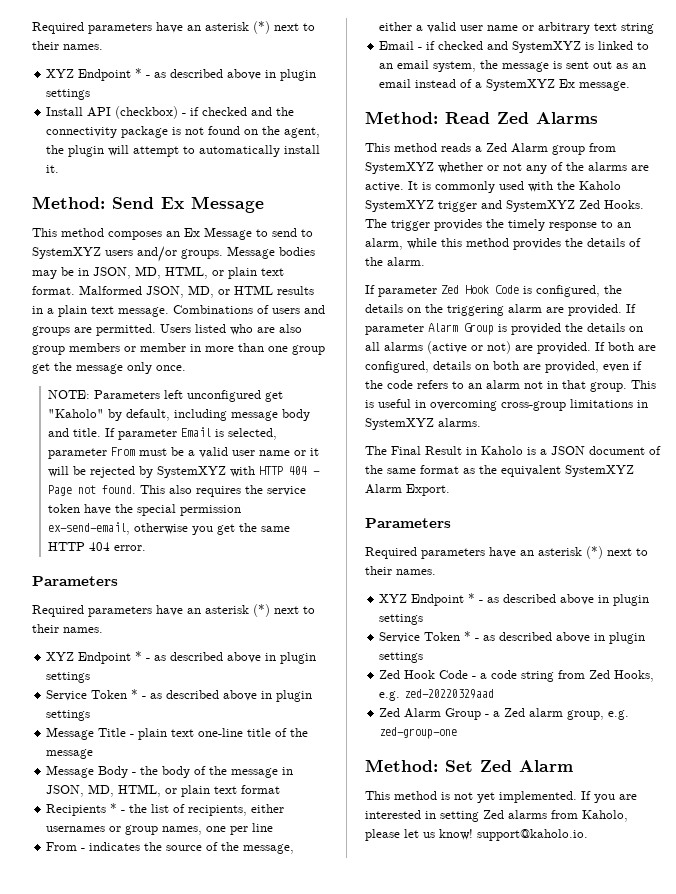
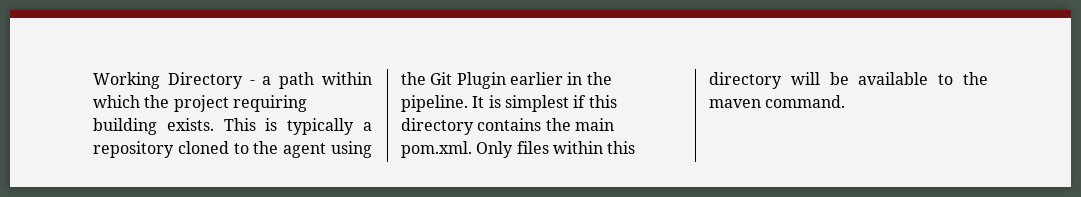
[32,21,315,34] [32,41,103,50] [46,68,317,81] [46,89,91,100] [46,106,295,119] [46,126,321,138] [46,145,321,157] [46,165,60,173] [32,196,264,213] [32,227,313,240] [32,246,315,262] [32,266,284,279] [32,285,314,298] [32,305,325,317] [32,324,302,336] [32,343,325,355] [32,362,186,374] [48,390,284,402] [48,409,311,421] [48,427,278,440] [48,447,320,459] [48,466,321,478] [48,485,307,497] [48,504,242,516] [48,522,291,535] [48,542,147,551] [32,576,118,586] [32,604,315,617] [32,624,103,633] [46,651,317,664] [46,672,91,683] [46,689,313,702] [46,710,91,721] [46,727,309,740] [46,749,94,759] [46,765,294,778] [46,784,281,797] [46,803,285,816] [46,823,274,835] [46,842,295,854] [379,22,655,34] [379,41,650,53] [379,60,647,72] [379,79,631,91] [365,111,598,124] [365,143,616,155] [365,162,649,174] [365,181,621,193] [365,200,644,212] [365,219,631,231] [365,238,641,250] [365,257,425,266] [365,285,622,297] [365,304,636,316] [365,323,643,335] [365,341,656,354] [365,361,642,373] [365,380,656,392] [365,399,648,411] [365,418,481,430] [365,446,661,455] [365,465,634,477] [365,484,450,496] [365,518,451,528] [365,546,648,559] [365,566,436,575] [379,593,650,606] [379,614,424,625] [379,631,646,644] [379,652,424,663] [379,670,655,682] [379,689,495,701] [379,708,630,720] [379,727,458,739] [365,759,573,772] [365,791,637,803] [365,810,628,822] [365,829,588,841] Required parameters have an asterisk (*) next to their names. // XYZ Endpoint * - as described above in plugin settings // Install API (checkbox) - if checked and the connectivity package is not found on the agent, the plugin will attempt to automatically install it. // Method: Send Ex Message // This method composes an Ex Message to send to SystemXYZ users and/or groups. Message bodies may be in JSON, MD, HTML, or plain text format. Malformed JSON, MD, or HTML results in a plain text message. Combinations of users and groups are permitted. Users listed who are also group members or member in more than one group get the message only once. // NOTE: Parameters left unconfigured get "Kaholo" by default, including message body and title. If parameter Email is selected, parameter From must be a valid user name or it will be rejected by SystemXYZ with HTTP 404 - Page not found. This also requires the service token have the special permission ex-send-email, otherwise you get the same HTTP 404 error. // Parameters // Required parameters have an asterisk (*) next to their names. // XYZ Endpoint * - as described above in plugin settings // Service Token * - as described above in plugin settings // Message Title - plain text one-line title of the message // Message Body - the body of the message in JSON, MD, HTML, or plain text format // Recipients * - the list of recipients, either usernames or group names, one per line // From - indicates the source of the message, either a valid user name or arbitrary text string // Email - if checked and SystemXYZ is linked to an email system, the message is sent out as an email instead of a SystemXYZ Ex message. // Method: Read Zed Alarms // This method reads a Zed Alarm group from SystemXYZ whether or not any of the alarms are active. It is commonly used with the Kaholo SystemXYZ trigger and SystemXYZ Zed Hooks. The trigger provides the timely response to an alarm, while this method provides the details of the alarm. // If parameter Zed Hook Code is configured, the details on the triggering alarm are provided. If parameter Alarm Group is provided the details on all alarms (active or not) are provided. If both are configured, details on both are provided, even if the code refers to an alarm not in that group. This is useful in overcoming cross-group limitations in SystemXYZ alarms. // The Final Result in Kaholo is a JSON document of the same format as the equivalent SystemXYZ Alarm Export. // Parameters // Required parameters have an asterisk (*) next to their names. // XYZ Endpoint * - as described above in plugin settings // Service Token * - as described above in plugin settings // Zed Hook Code - a code string from Zed Hooks, e.g. zed-20220329aad // Zed Alarm Group - a Zed alarm group, e.g. zed-group-one // Method: Set Zed Alarm // This method is not yet implemented. If you are interested in setting Zed alarms from Kaholo, please let us know! support@kaholo.io. -> [93,72,372,89] [93,95,307,112] [93,118,373,135] [93,141,372,158] [401,72,612,89] [401,95,617,112] [401,118,614,135] [401,141,636,158] [709,72,988,89] [709,95,846,108] Working Directory - a path within which the project requiring building exists. This is typically a repository cloned to the agent using the Git Plugin earlier in the pipeline. It is simplest if this directory contains the main pom.xml. Only files within this directory will be available to the maven command.

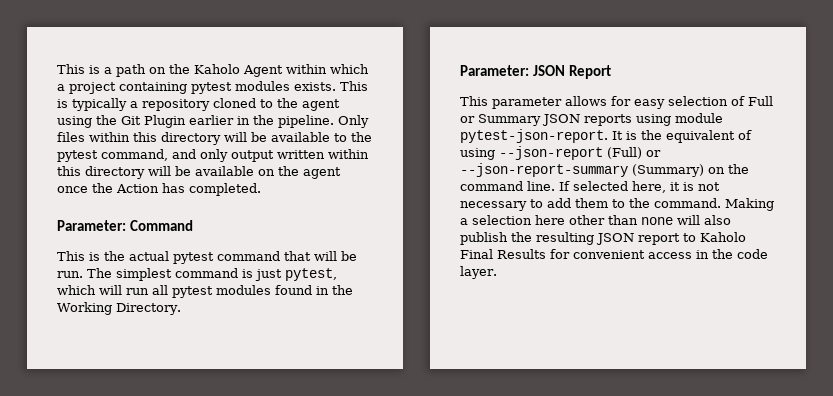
[93,72,372,89] [93,95,307,112] [93,118,157,135] Working Directory - a path within which the project requiring building -> [57,64,369,77] [57,81,290,94] This is a path on the Kaholo Agent within which a project containing pytest modules
[472,95,617,112] [401,118,614,135] [401,141,472,158] It is simplest if this directory contains the main pom.xml. -> (334, 121) none
[709,95,846,108] maven command. -> [57,149,369,162] [57,166,341,179] [57,183,261,196] [57,220,193,231] [57,251,357,264] [57,268,337,281] [57,285,353,298] [57,302,181,315] [460,65,611,79] [460,96,773,109] [460,113,723,126] [460,129,752,143] [460,146,661,160] [460,163,749,177] [460,181,720,193] [460,198,774,211] [460,215,731,225] [460,232,746,245] [460,249,768,259] [460,266,497,279] pytest command, and only output written within this directory will be available on the agent once the Action has completed. // Parameter: Command // This is the actual pytest command that will be run. The simplest command is just pytest, which will run all pytest modules found in the Working Directory. // Parameter: JSON Report // This parameter allows for easy selection of Full or Summary JSON reports using module pytest-json-report. It is the equivalent of using --json-report (Full) or --json-report-summary (Summary) on the command line. If selected here, it is not necessary to add them to the command. Making a selection here other than none will also publish the resulting JSON report to Kaholo Final Results for convenient access in the code layer.

